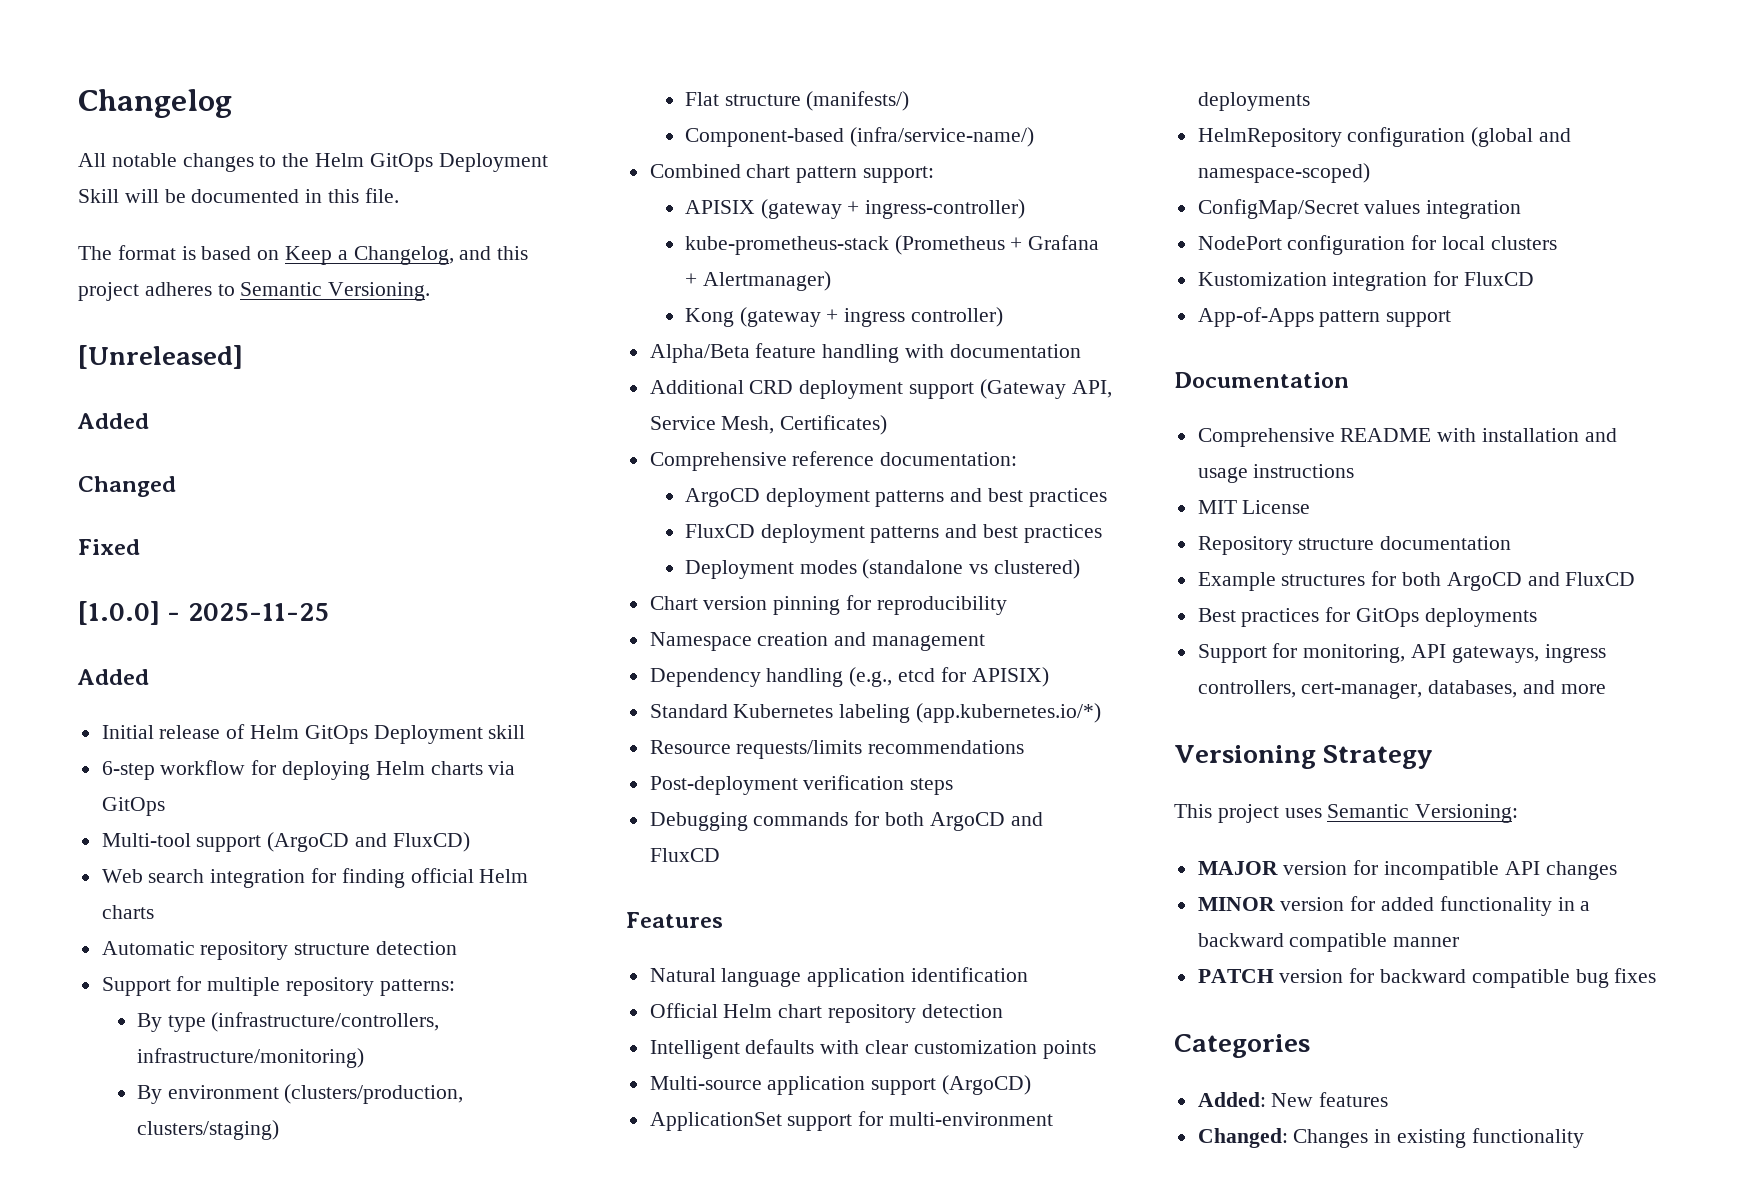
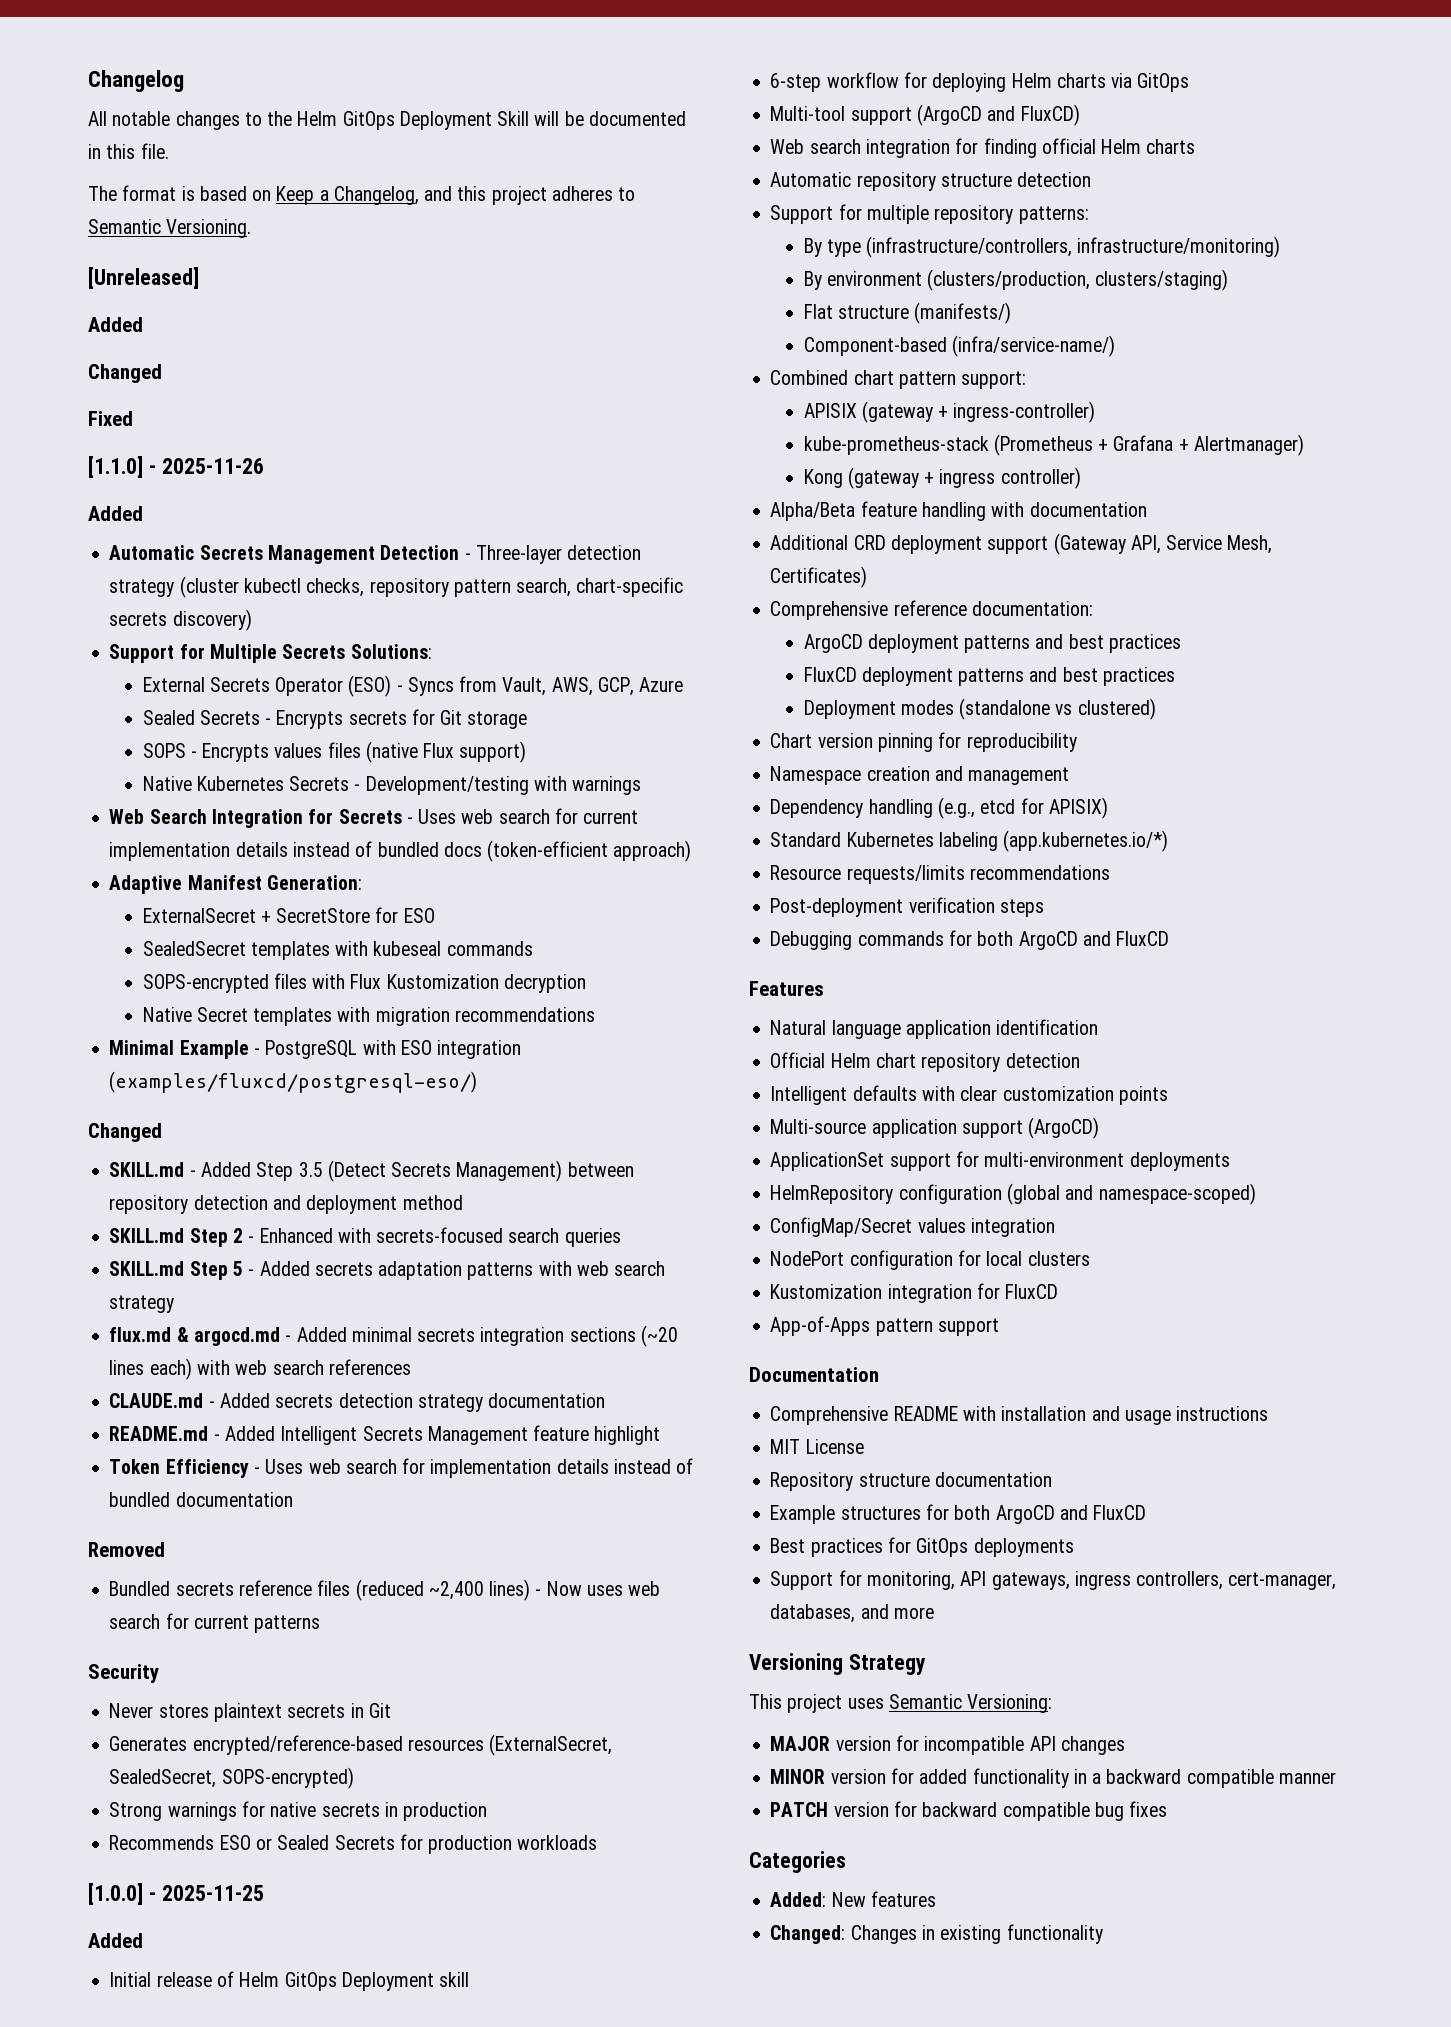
(140, 547) none -> [88,456,264,478] [88,506,143,521] [109,545,642,564] [109,576,684,598] [109,609,252,631] [109,644,432,663] [142,675,684,697] [142,709,528,729] [142,741,527,763] [142,776,642,795] [109,808,639,828] [109,840,692,862] [109,875,362,894] [142,907,435,923] [142,941,533,960] [142,973,586,993] [142,1007,595,1026] [109,1040,522,1059] [109,1071,478,1093] [88,1123,162,1142] [109,1160,634,1182] [109,1195,463,1214] [109,1227,621,1247] [109,1261,666,1280] [109,1295,175,1313] [109,1325,678,1347] [109,1358,411,1380] [109,1393,606,1412] [109,1425,661,1445] [109,1458,694,1478] [109,1492,293,1507] [88,1542,165,1557] [109,1579,661,1601] [109,1613,321,1633] [88,1664,159,1683] [109,1703,391,1722] [109,1734,613,1756] [109,1767,354,1789] [109,1801,488,1821] [109,1834,598,1854] // [1.1.0] - 2025-11-26 // Added // Automatic Secrets Management Detection - Three-layer detection strategy (cluster kubectl checks, repository pattern search, chart-specific secrets discovery) // Support for Multiple Secrets Solutions: // External Secrets Operator (ESO) - Syncs from Vault, AWS, GCP, Azure // Sealed Secrets - Encrypts secrets for Git storage // SOPS - Encrypts values files (native Flux support) // Native Kubernetes Secrets - Development/testing with warnings // Web Search Integration for Secrets - Uses web search for current implementation details instead of bundled docs (token-efficient approach) // Adaptive Manifest Generation: // ExternalSecret + SecretStore for ESO // SealedSecret templates with kubeseal commands // SOPS-encrypted files with Flux Kustomization decryption // Native Secret templates with migration recommendations // Minimal Example - PostgreSQL with ESO integration (examples/fluxcd/postgresql-eso/) // Changed // SKILL.md - Added Step 3.5 (Detect Secrets Management) between repository detection and deployment method // SKILL.md Step 2 - Enhanced with secrets-focused search queries // SKILL.md Step 5 - Added secrets adaptation patterns with web search strategy // flux.md & argocd.md - Added minimal secrets integration sections (~20 lines each) with web search references // CLAUDE.md - Added secrets detection strategy documentation // README.md - Added Intelligent Secrets Management feature highlight // Token Efficiency - Uses web search for implementation details instead of bundled documentation // Removed // Bundled secrets reference files (reduced ~2,400 lines) - Now uses web search for current patterns // Security // Never stores plaintext secrets in Git // Generates encrypted/reference-based resources (ExternalSecret, SealedSecret, SOPS-encrypted) // Strong warnings for native secrets in production // Recommends ESO or Sealed Secrets for production workloads

